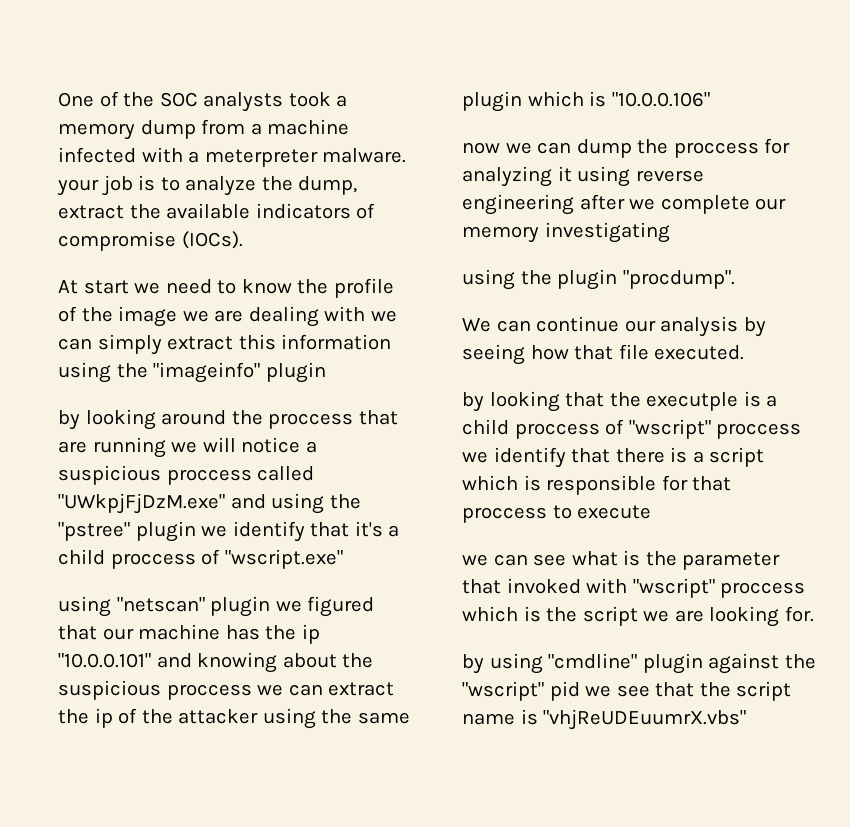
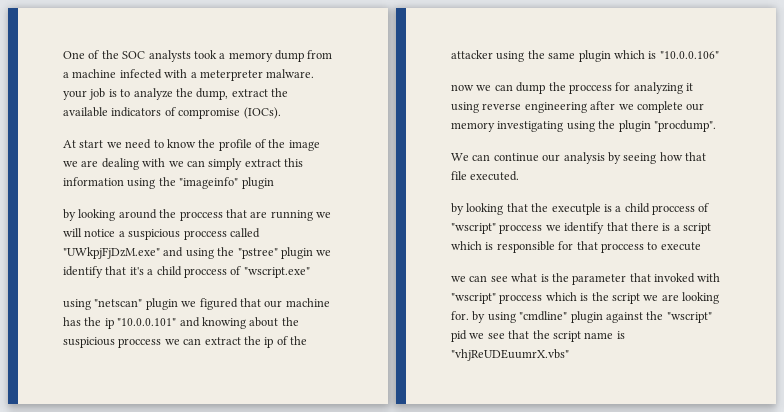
(670, 232) // -> (564, 126) none
(814, 614) // -> (469, 315) none

